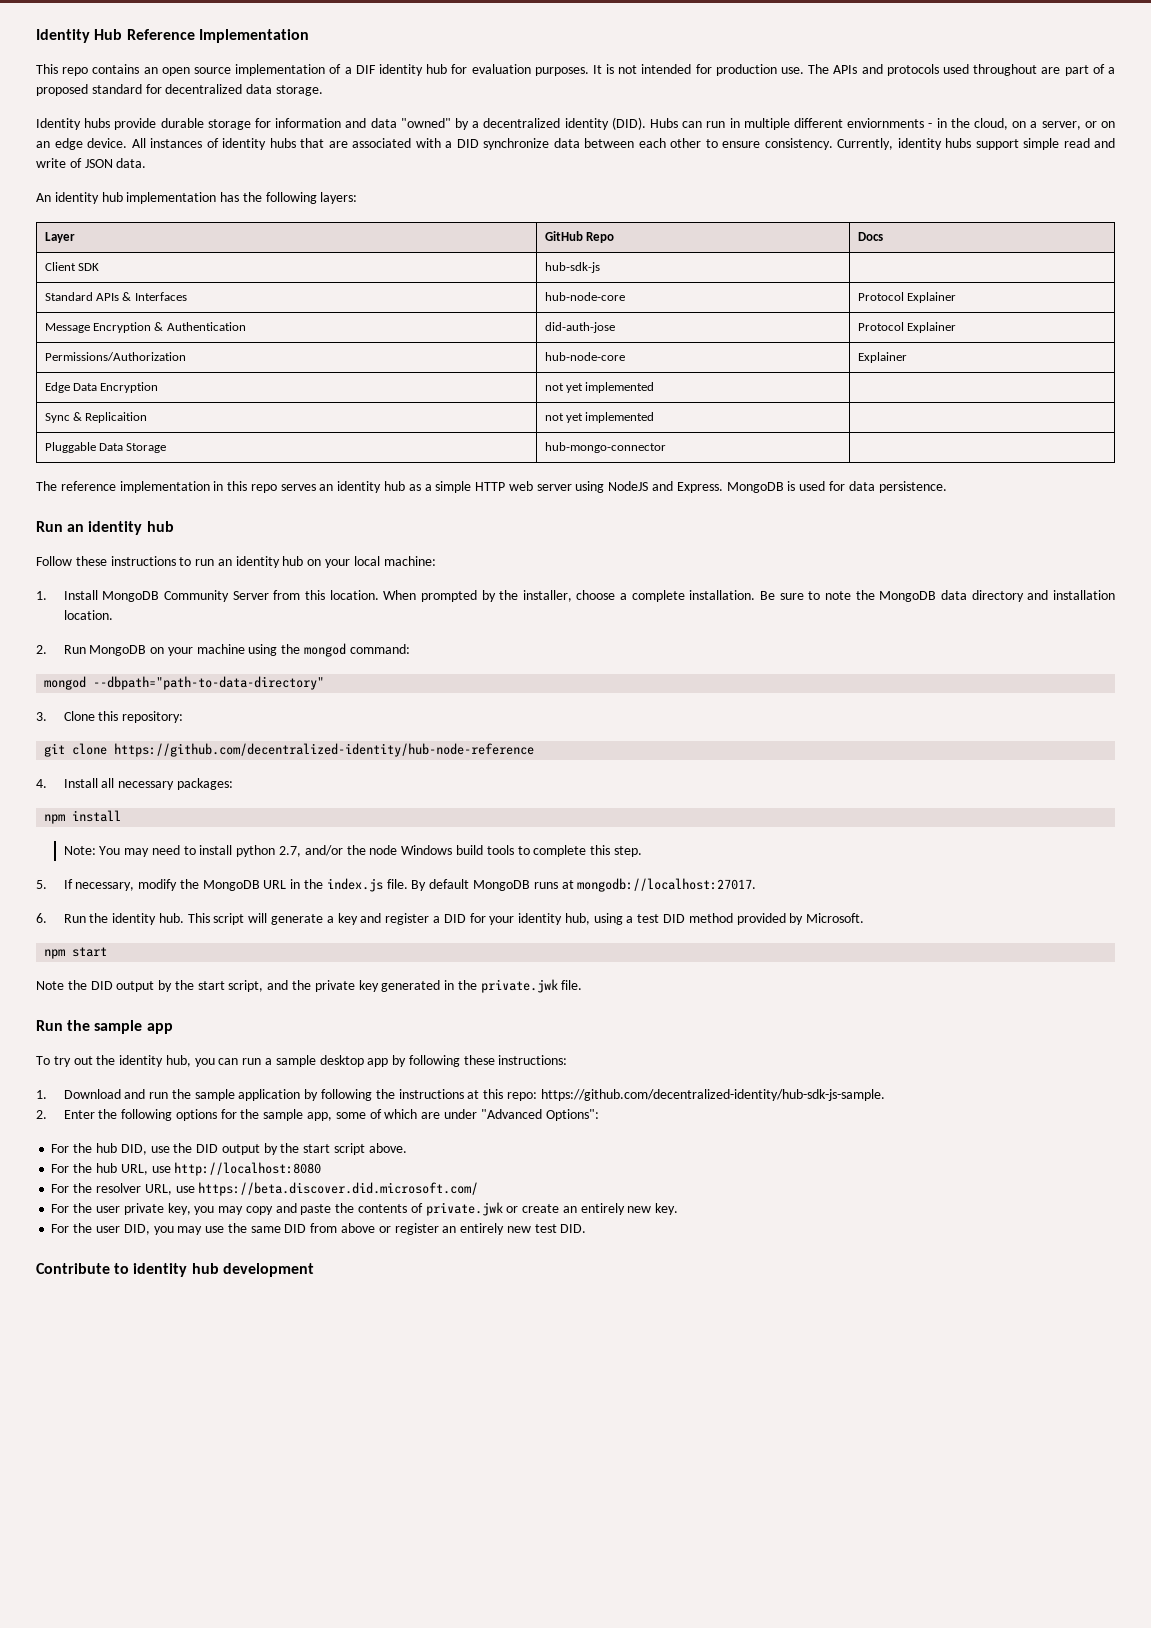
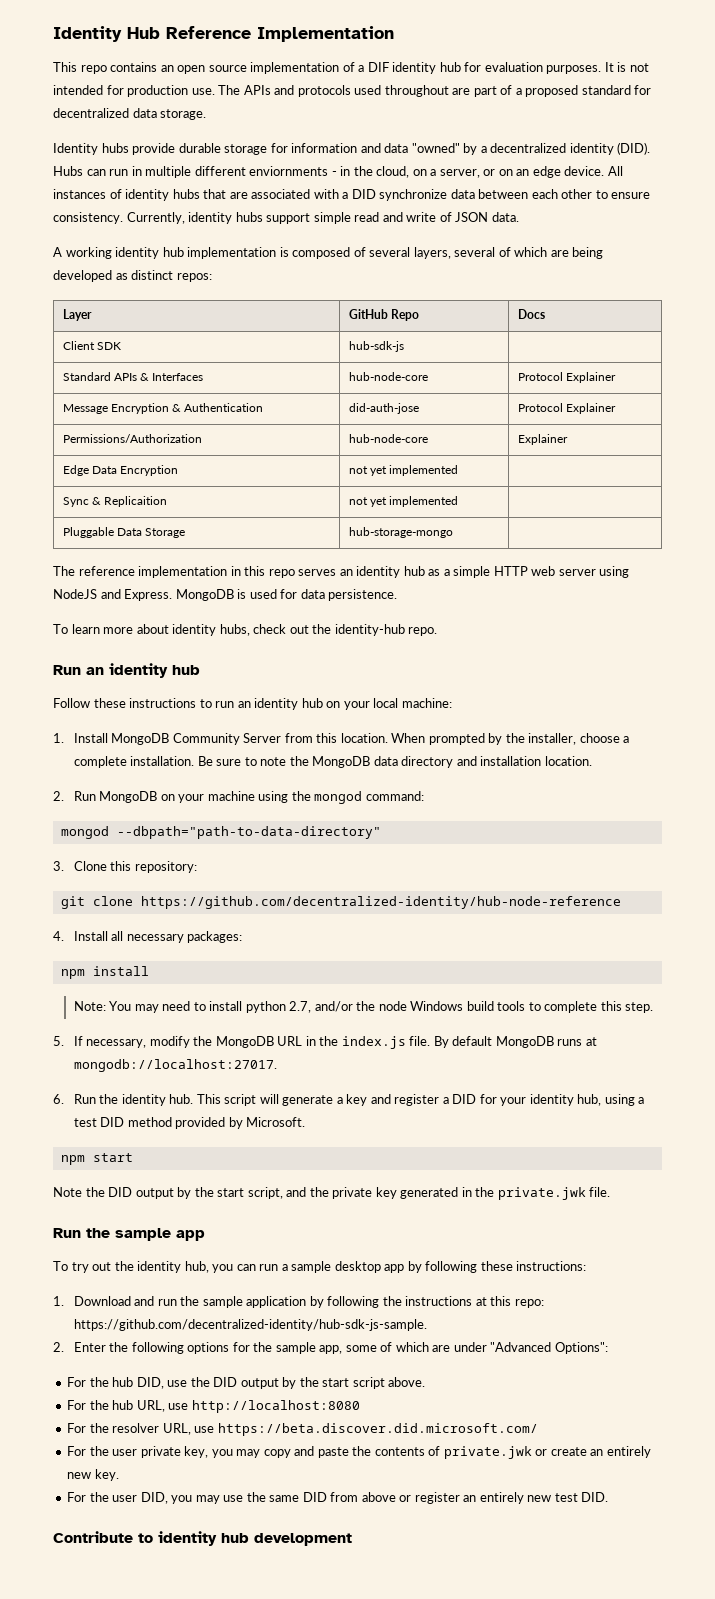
[36,193,51,202] An -> [53,247,112,259] A working
[220,192,358,204] has the following layers: -> [279,247,604,259] [53,270,212,282] is composed of several layers, several of which are being developed as distinct repos:
[544,442,666,453] hub-mongo-connector -> [349,527,454,538] hub-storage-mongo
(947, 487) none -> [53,624,438,636] // To learn more about identity hubs, check out the identity-hub repo.

